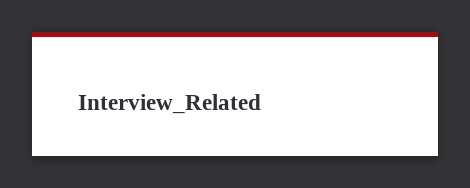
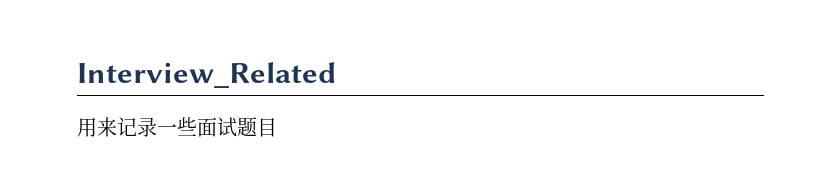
(261, 104) none -> [77,117,277,137] // 用来记录一些面试题目

